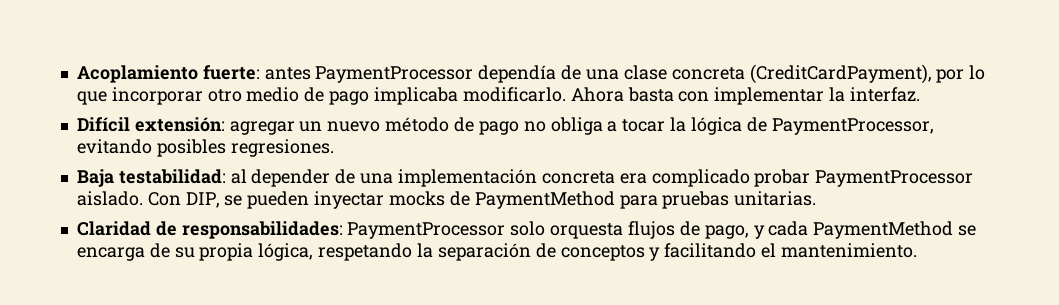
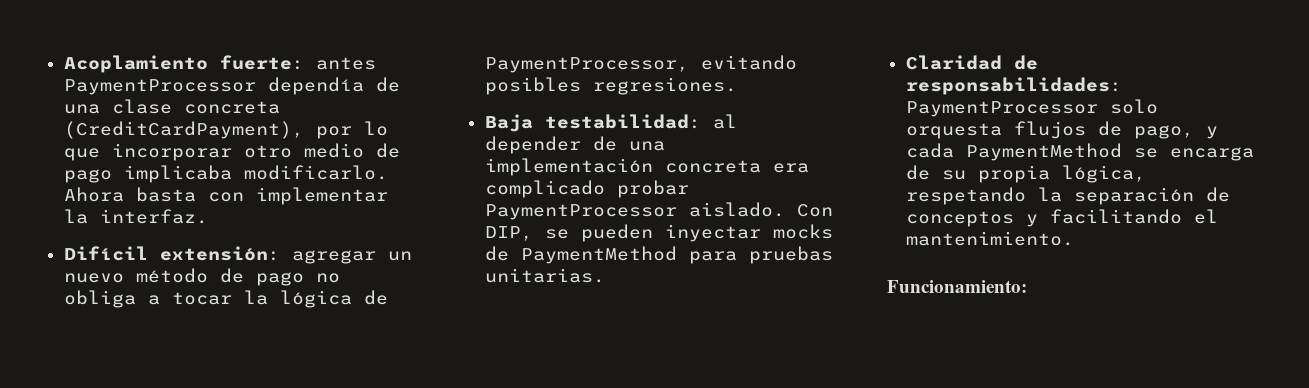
(917, 250) none -> [887,280,1027,293] // Funcionamiento:

